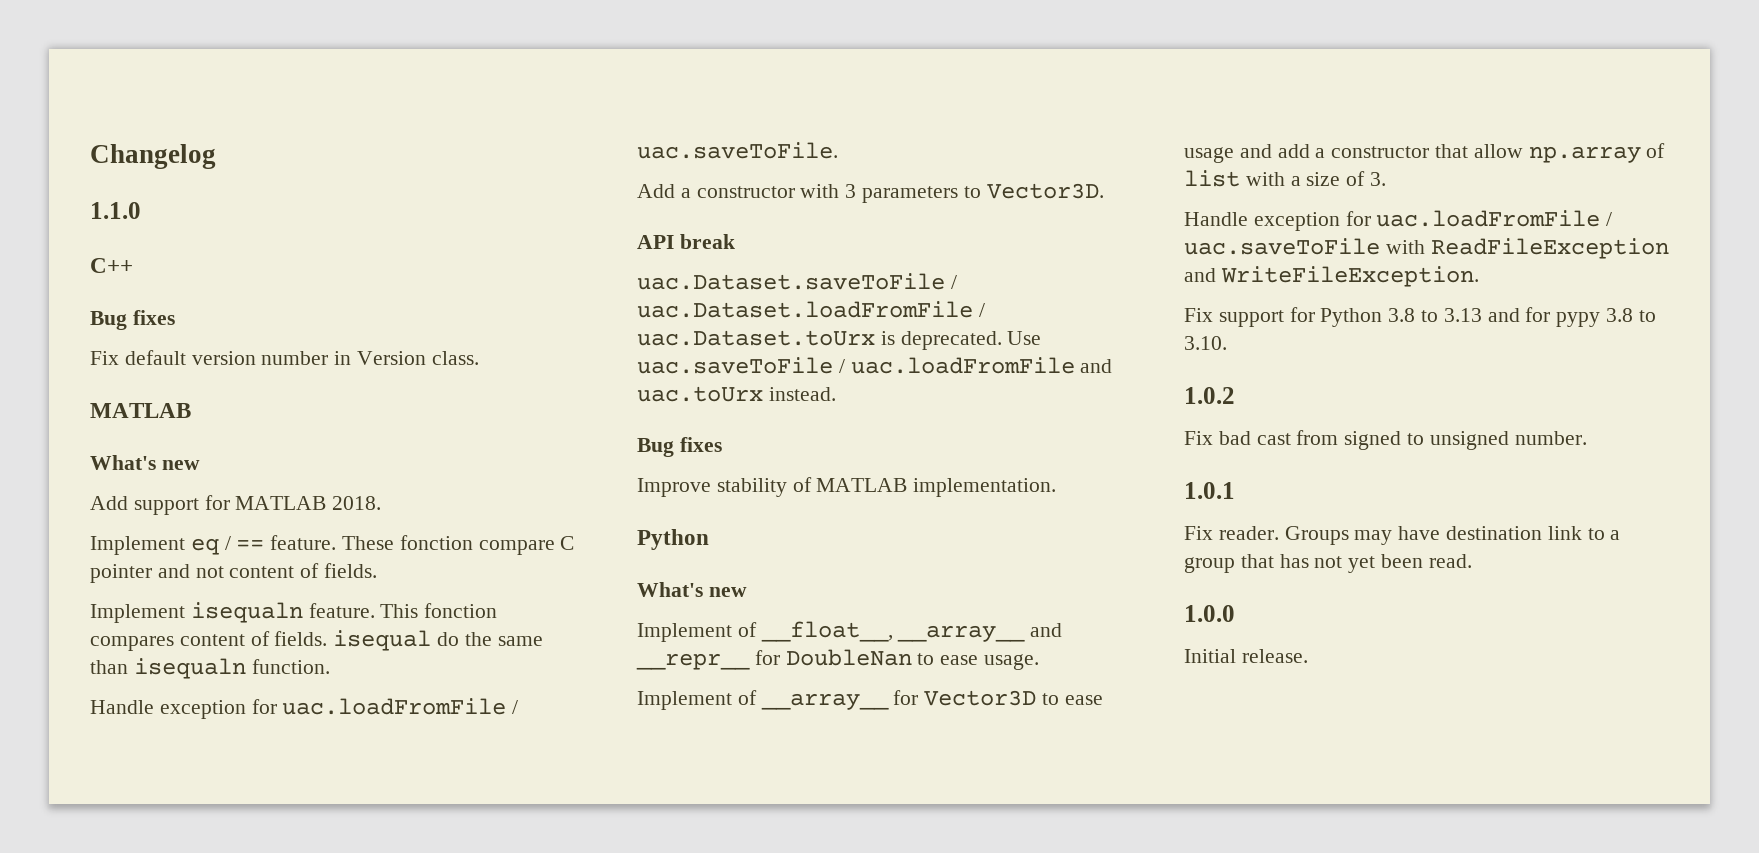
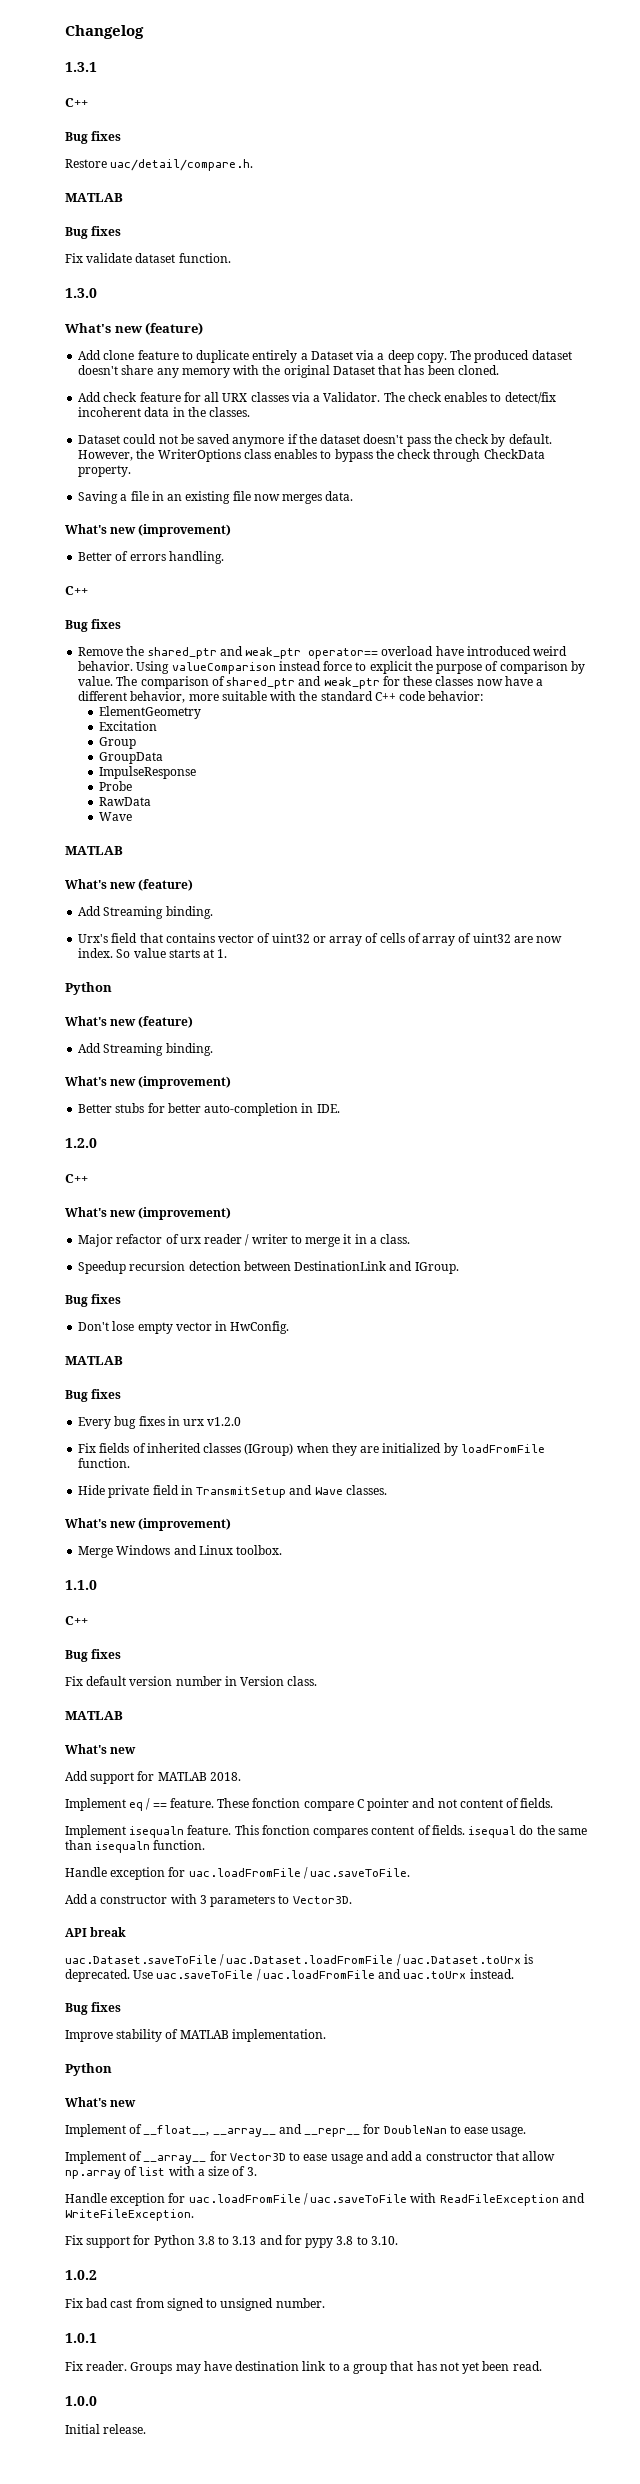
(216, 156) none -> [65,62,97,72] [65,98,88,107] [65,131,122,144] [65,159,254,171] [65,193,123,202] [65,226,122,239] [65,253,231,263] [65,288,97,298] [65,322,204,335] [78,350,572,363] [78,365,499,378] [78,392,556,404] [78,407,251,417] [78,434,552,447] [78,449,545,462] [78,465,132,477] [78,491,354,504] [65,524,232,537] [78,551,224,564] [65,586,88,595] [65,619,122,632] [78,646,568,659] [78,661,585,674] [78,676,544,689] [78,691,484,703] [98,706,201,719] [98,721,157,731] [98,737,136,749] [98,752,163,764] [98,766,196,779] [98,781,132,791] [98,797,151,806] [98,812,132,821] [65,846,123,855] [65,879,194,891] [78,906,213,919] [78,933,563,946] [78,948,228,958] [65,982,112,995] [65,1016,194,1028] [78,1043,213,1056] [65,1076,232,1089] [78,1103,340,1116] [65,1138,97,1148] [65,1174,88,1183] [65,1207,232,1220] [78,1234,411,1247] [78,1261,459,1274] [65,1294,122,1307] [78,1321,290,1334] [65,1356,123,1365] [65,1389,122,1402] [78,1416,242,1429] [78,1443,545,1456] [78,1458,131,1468] [78,1485,387,1498] [65,1518,232,1531] [78,1545,283,1558] // 1.3.1 // C++ // Bug fixes // Restore uac/detail/compare.h. // MATLAB // Bug fixes // Fix validate dataset function. // 1.3.0 // What's new (feature) // Add clone feature to duplicate entirely a Dataset via a deep copy. The produced dataset doesn't share any memory with the original Dataset that has been cloned. // Add check feature for all URX classes via a Validator. The check enables to detect/fix incoherent data in the classes. // Dataset could not be saved anymore if the dataset doesn't pass the check by default. However, the WriterOptions class enables to bypass the check through CheckData property. // Saving a file in an existing file now merges data. // What's new (improvement) // Better of errors handling. // C++ // Bug fixes // Remove the shared_ptr and weak_ptr operator== overload have introduced weird behavior. Using valueComparison instead force to explicit the purpose of comparison by value. The comparison of shared_ptr and weak_ptr for these classes now have a different behavior, more suitable with the standard C++ code behavior: // ElementGeometry // Excitation // Group // GroupData // ImpulseResponse // Probe // RawData // Wave // MATLAB // What's new (feature) // Add Streaming binding. // Urx's field that contains vector of uint32 or array of cells of array of uint32 are now index. So value starts at 1. // Python // What's new (feature) // Add Streaming binding. // What's new (improvement) // Better stubs for better auto-completion in IDE. // 1.2.0 // C++ // What's new (improvement) // Major refactor of urx reader / writer to merge it in a class. // Speedup recursion detection between DestinationLink and IGroup. // Bug fixes // Don't lose empty vector in HwConfig. // MATLAB // Bug fixes // Every bug fixes in urx v1.2.0 // Fix fields of inherited classes (IGroup) when they are initialized by loadFromFile function. // Hide private field in TransmitSetup and Wave classes. // What's new (improvement) // Merge Windows and Linux toolbox.

